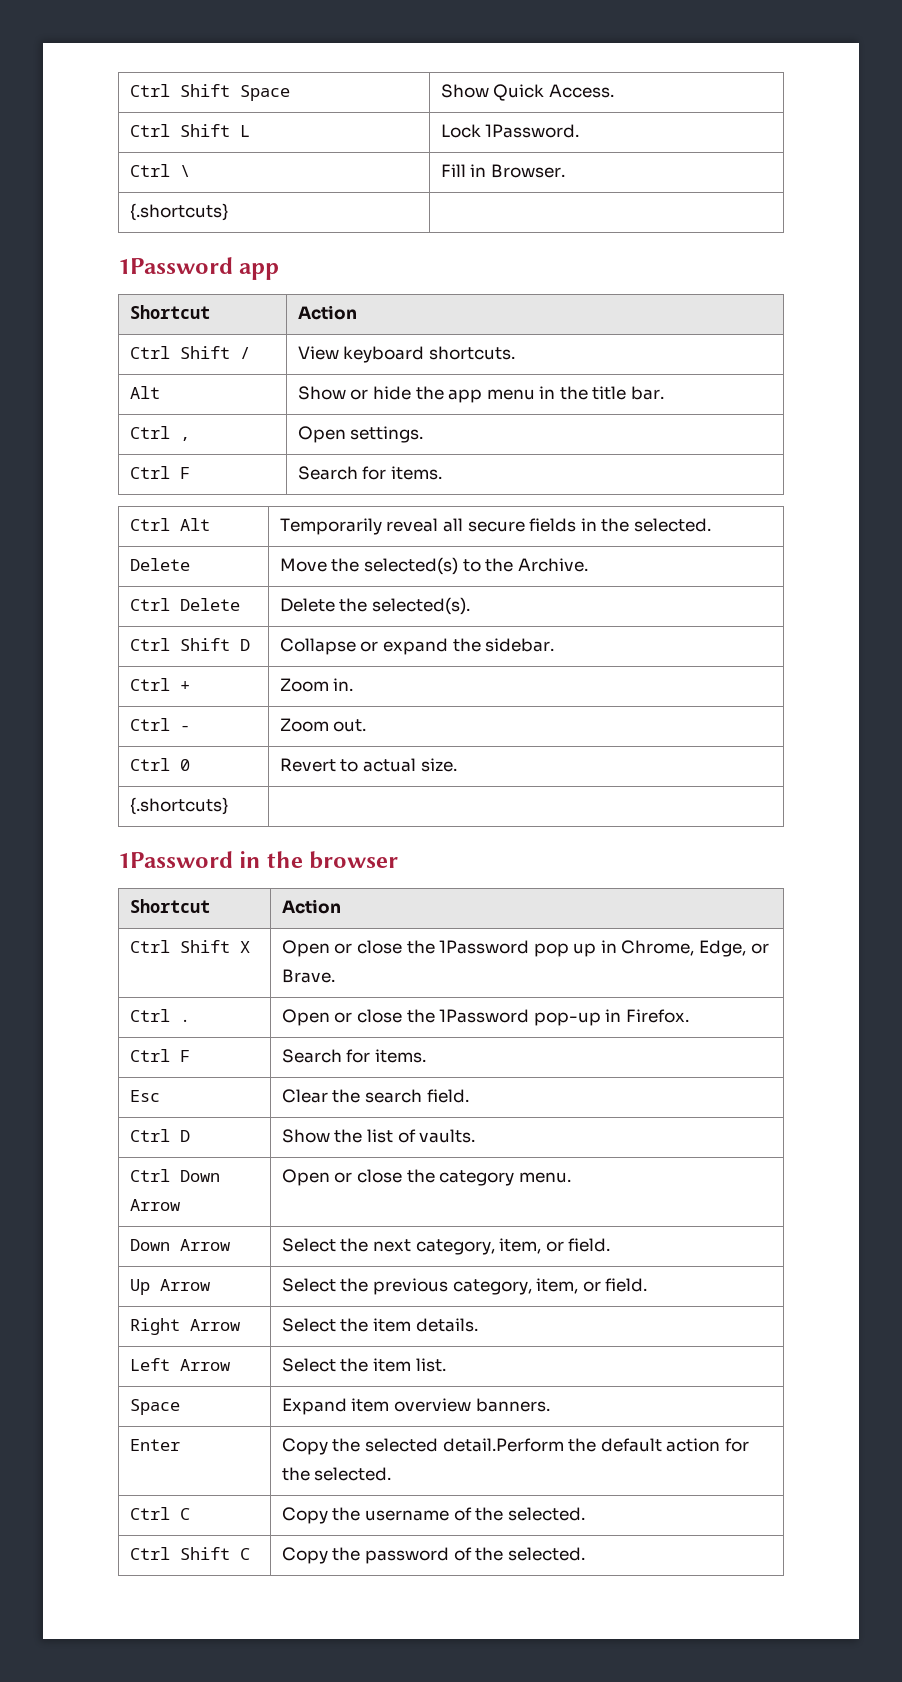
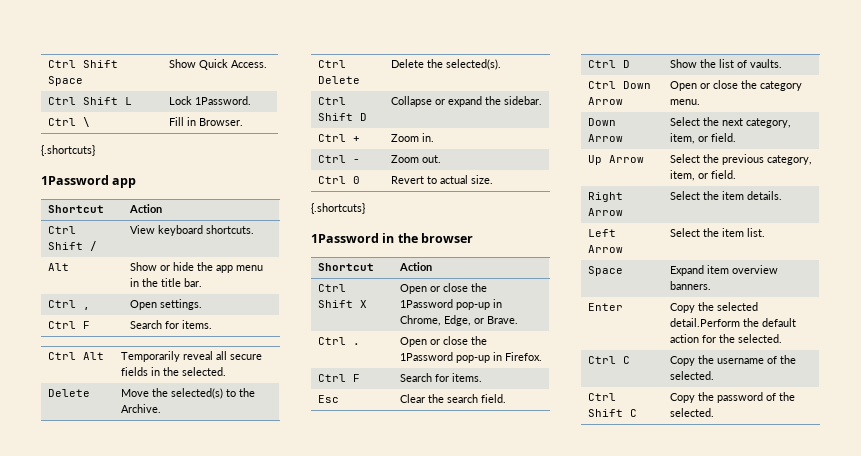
[129,203,228,221] // {.shortcuts} | -> [41,145,95,156] // {.shortcuts}
[129,797,228,815] // {.shortcuts} | -> [311,203,365,214] // {.shortcuts}
[533,943,597,957] pop up -> [456,302,491,310] pop-up

